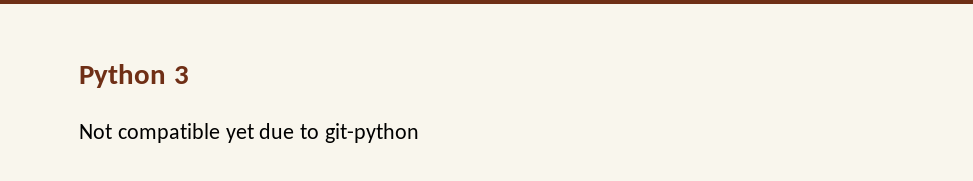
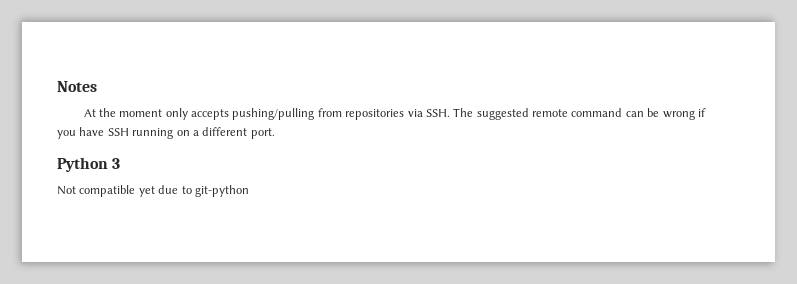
(79, 76) none -> [57,81,97,92] [83,108,706,120] [57,127,275,139] Notes // At the moment only accepts pushing/pulling from repositories via SSH. The suggested remote command can be wrong if you have SSH running on a different port. //

